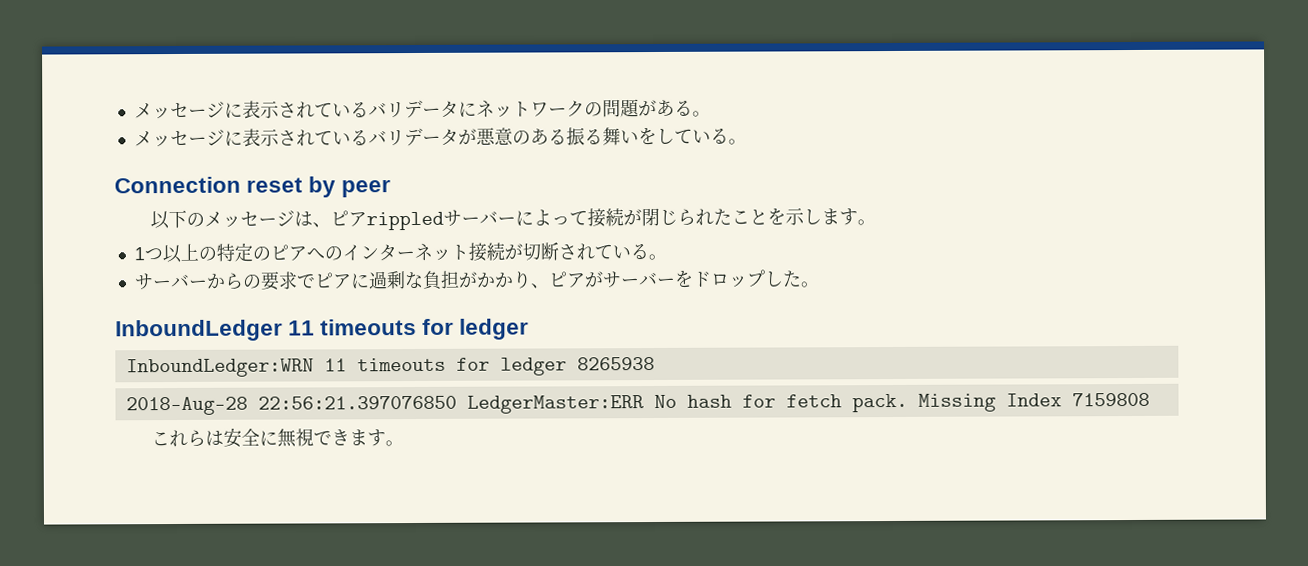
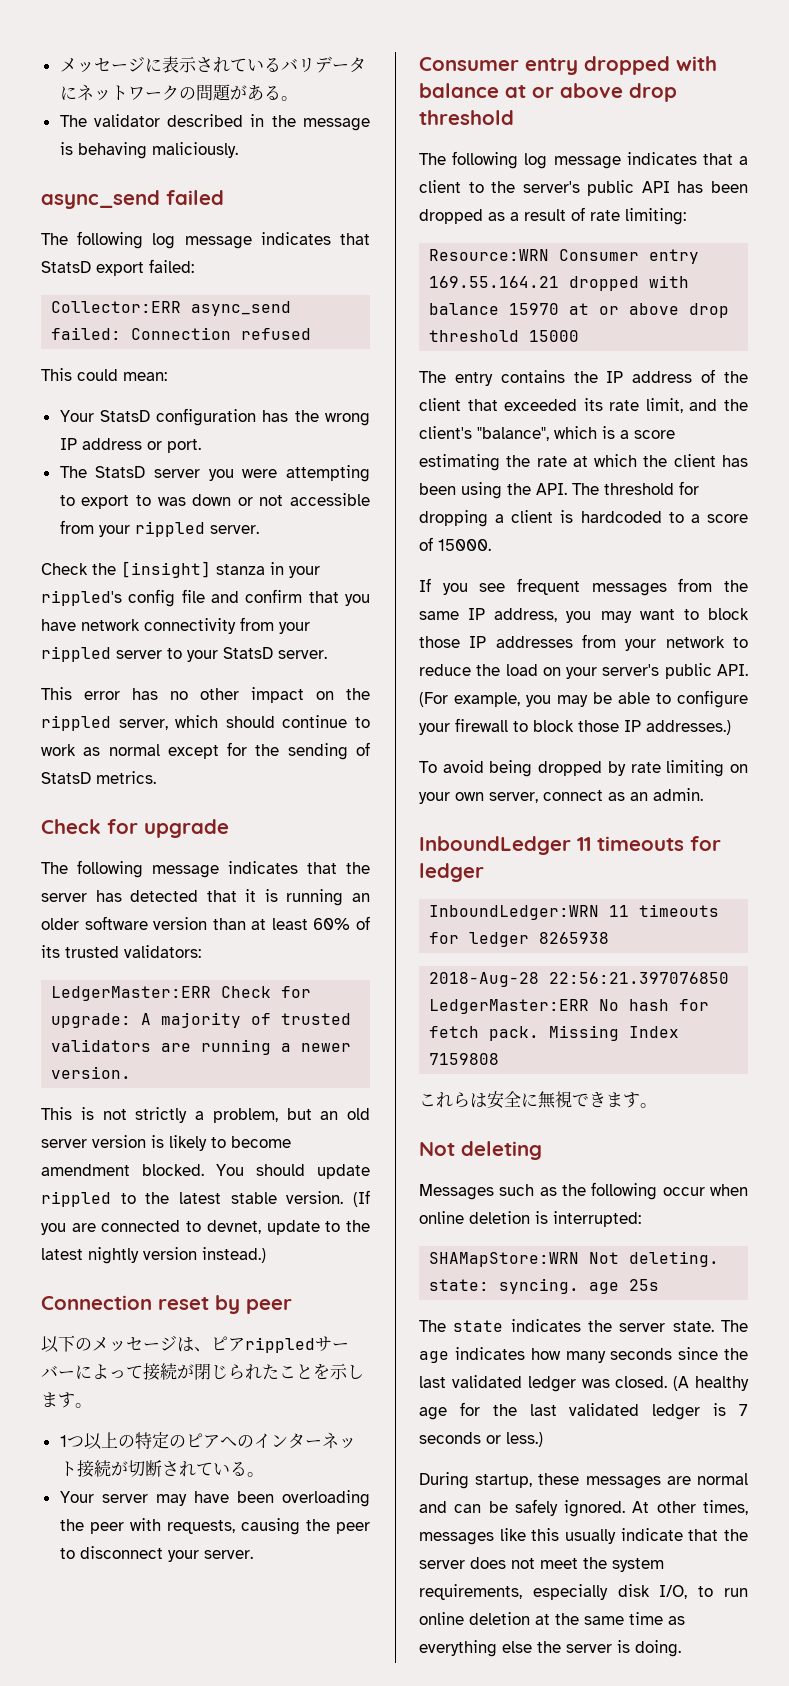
[133,126,747,148] メッセージに表示されているバリデータが悪意のある振る舞いをしている。 -> [59,114,370,131] [59,142,238,159] [41,190,224,209] [41,231,370,249] [41,259,194,276] [51,301,292,316] [51,327,312,340] [41,368,167,381] [59,408,370,426] [59,438,201,453] [59,465,370,482] [59,493,371,509] [59,520,259,537] [41,561,320,578] [41,589,370,607] [41,617,310,634] [41,646,327,662] [41,687,370,703] [41,715,370,731] [41,742,370,760] [41,771,156,784] [41,819,229,838] [41,860,370,878] [41,889,370,906] [41,916,370,930] [41,945,201,958] [51,986,312,1001] [51,1012,352,1028] [51,1039,352,1055] [51,1066,132,1079] [41,1107,370,1123] [41,1135,291,1151] [41,1164,370,1179] [41,1190,370,1207] [41,1220,371,1235] [41,1247,266,1264] The validator described in the message is behaving maliciously. // async_send failed // The following log message indicates that StatsD export failed: // Collector:ERR async_send failed: Connection refused // This could mean: // Your StatsD configuration has the wrong IP address or port. // The StatsD server you were attempting to export to was down or not accessible from your rippled server. // Check the [insight] stanza in your rippled's config file and confirm that you have network connectivity from your rippled server to your StatsD server. // This error has no other impact on the rippled server, which should continue to work as normal except for the sending of StatsD metrics. // Check for upgrade // The following message indicates that the server has detected that it is running an older software version than at least 60% of its trusted validators: // LedgerMaster:ERR Check for upgrade: A majority of trusted validators are running a newer version. // This is not strictly a problem, but an old server version is likely to become amendment blocked. You should update rippled to the latest stable version. (If you are connected to devnet, update to the latest nightly version instead.)
[133,269,820,291] サーバーからの要求でピアに過剰な負担がかかり、ピアがサーバーをドロップした。 -> [59,1490,370,1507] [59,1518,370,1535] [59,1546,253,1562] [419,56,717,75] [419,83,677,102] [419,110,514,125] [419,151,748,169] [419,180,748,196] [419,207,686,225] [429,249,700,264] [429,275,690,291] [429,303,730,318] [429,330,580,342] [419,369,748,386] [419,398,748,413] [419,426,675,441] [419,454,748,471] [419,481,699,499] [419,510,748,527] [419,537,491,551] [419,578,748,596] [419,608,749,623] [419,634,748,651] [419,663,748,679] [419,690,748,708] [419,718,731,735] [419,760,748,777] [419,788,703,804] Your server may have been overloading the peer with requests, causing the peer to disconnect your server. // Consumer entry dropped with balance at or above drop threshold // The following log message indicates that a client to the server's public API has been dropped as a result of rate limiting: // Resource:WRN Consumer entry 169.55.164.21 dropped with balance 15970 at or above drop threshold 15000 // The entry contains the IP address of the client that exceeded its rate limit, and the client's "balance", which is a score estimating the rate at which the client has been using the API. The threshold for dropping a client is hardcoded to a score of 15000. // If you see frequent messages from the same IP address, you may want to block those IP addresses from your network to reduce the load on your server's public API. (For example, you may be able to configure your firewall to block those IP addresses.) // To avoid being dropped by rate limiting on your own server, connect as an admin.
(404, 443) none -> [419,1141,542,1160] [419,1182,748,1200] [419,1211,641,1227] [429,1251,720,1267] [429,1278,660,1294] [419,1319,748,1332] [419,1347,748,1363] [419,1375,749,1392] [419,1402,748,1420] [419,1432,543,1447] [419,1472,748,1489] [419,1499,748,1517] [419,1528,748,1545] [419,1557,664,1572] [419,1584,748,1600] [419,1612,685,1625] [419,1640,681,1657] // Not deleting // Messages such as the following occur when online deletion is interrupted: // SHAMapStore:WRN Not deleting. state: syncing. age 25s // The state indicates the server state. The age indicates how many seconds since the last validated ledger was closed. (A healthy age for the last validated ledger is 7 seconds or less.) // During startup, these messages are normal and can be safely ignored. At other times, messages like this usually indicate that the server does not meet the system requirements, especially disk I/O, to run online deletion at the same time as everything else the server is doing.

